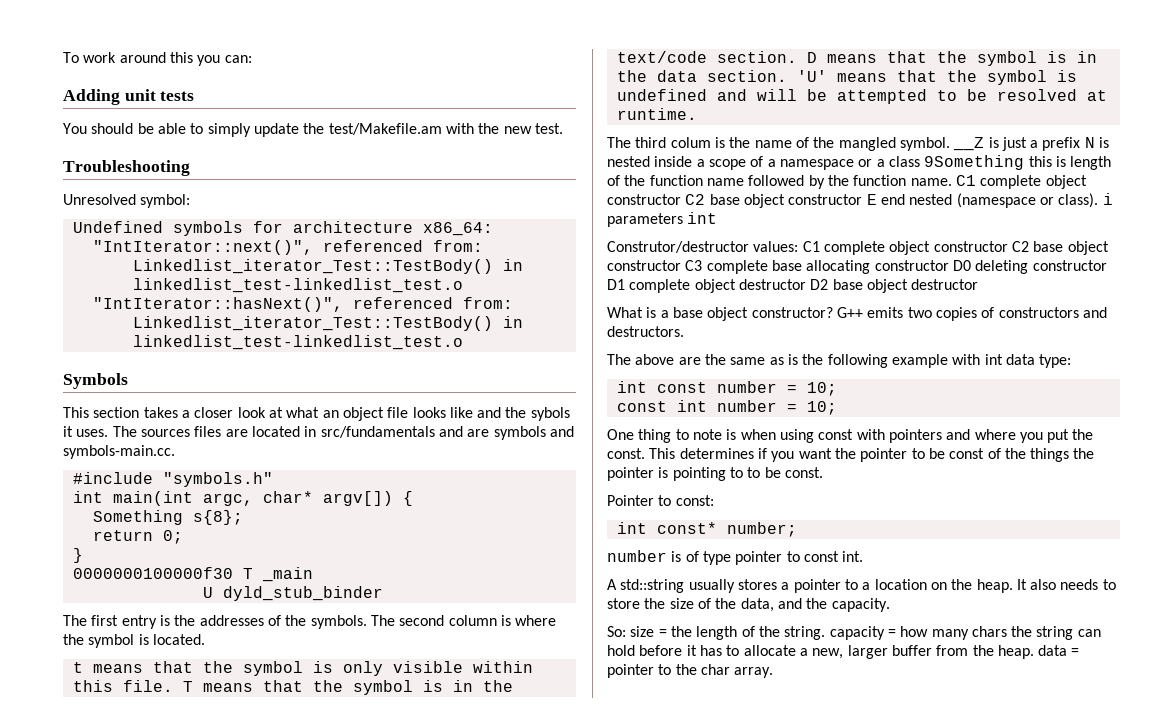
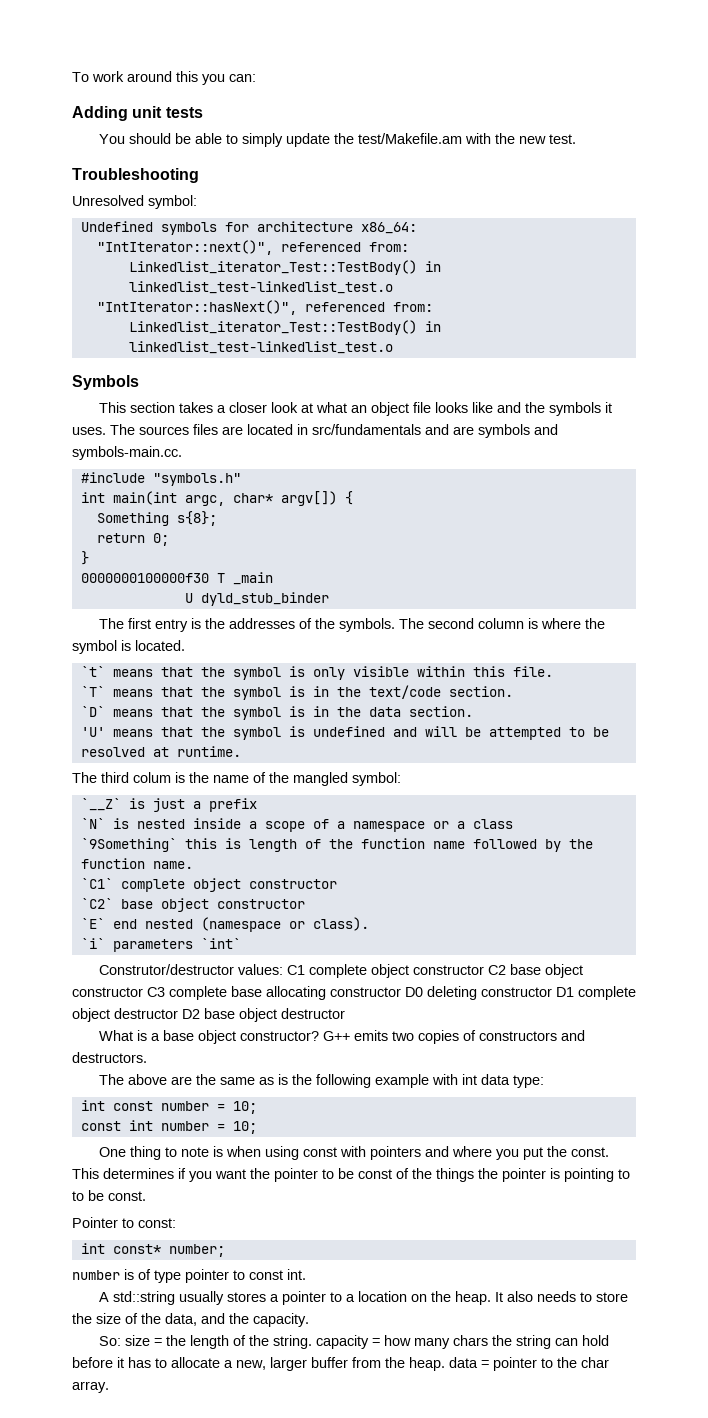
[530,407,570,421] sybols -> [549,402,602,416] symbols
[72,662,83,673] t -> [80,666,105,677] `t`
[182,681,193,692] T -> [80,686,105,697] // `T`
[806,52,817,63] D -> [80,706,105,717] // `D`
(787, 76) none -> (473, 711) //
[899,137,985,151] symbol. __Z -> [352,772,401,786] [80,798,121,811] symbol: // `__Z`
[1084,137,1095,148] N -> [80,818,105,829] // `N`
[924,155,1025,170] 9Something -> [80,838,177,852] // `9Something`
[955,175,1087,189] [607,194,877,208] C1 complete object constructor C2 base object constructor E -> [80,878,337,892] [80,898,305,912] [80,918,105,929] // `C1` complete object constructor // `C2` base object constructor // `E`
[1102,193,1113,205] [607,212,718,227] i parameters int -> [80,938,241,952] // `i` parameters `int`

